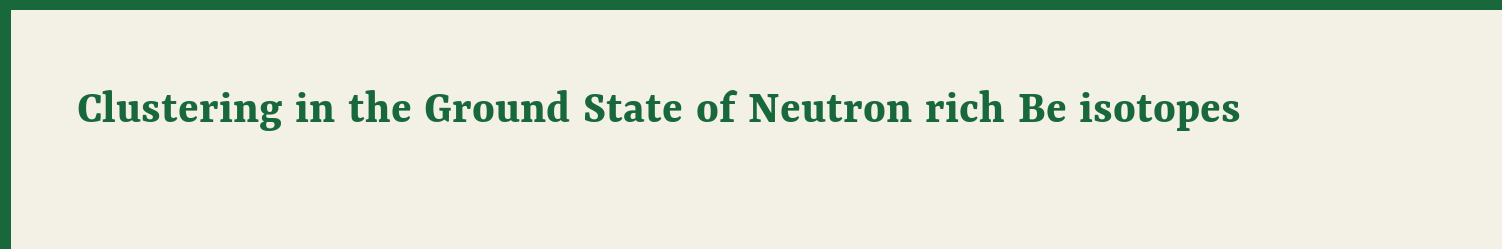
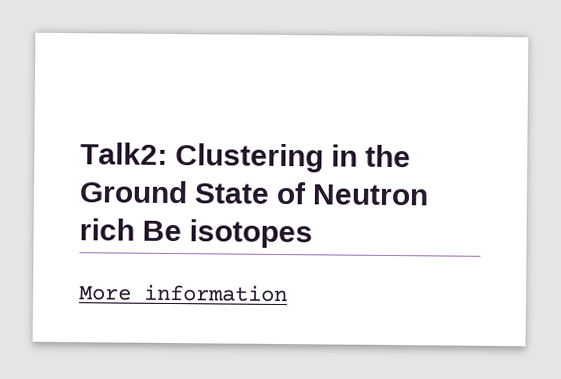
(77, 110) none -> [80,142,168,165] Talk2:
(1242, 111) none -> [78,284,288,303] // More information

